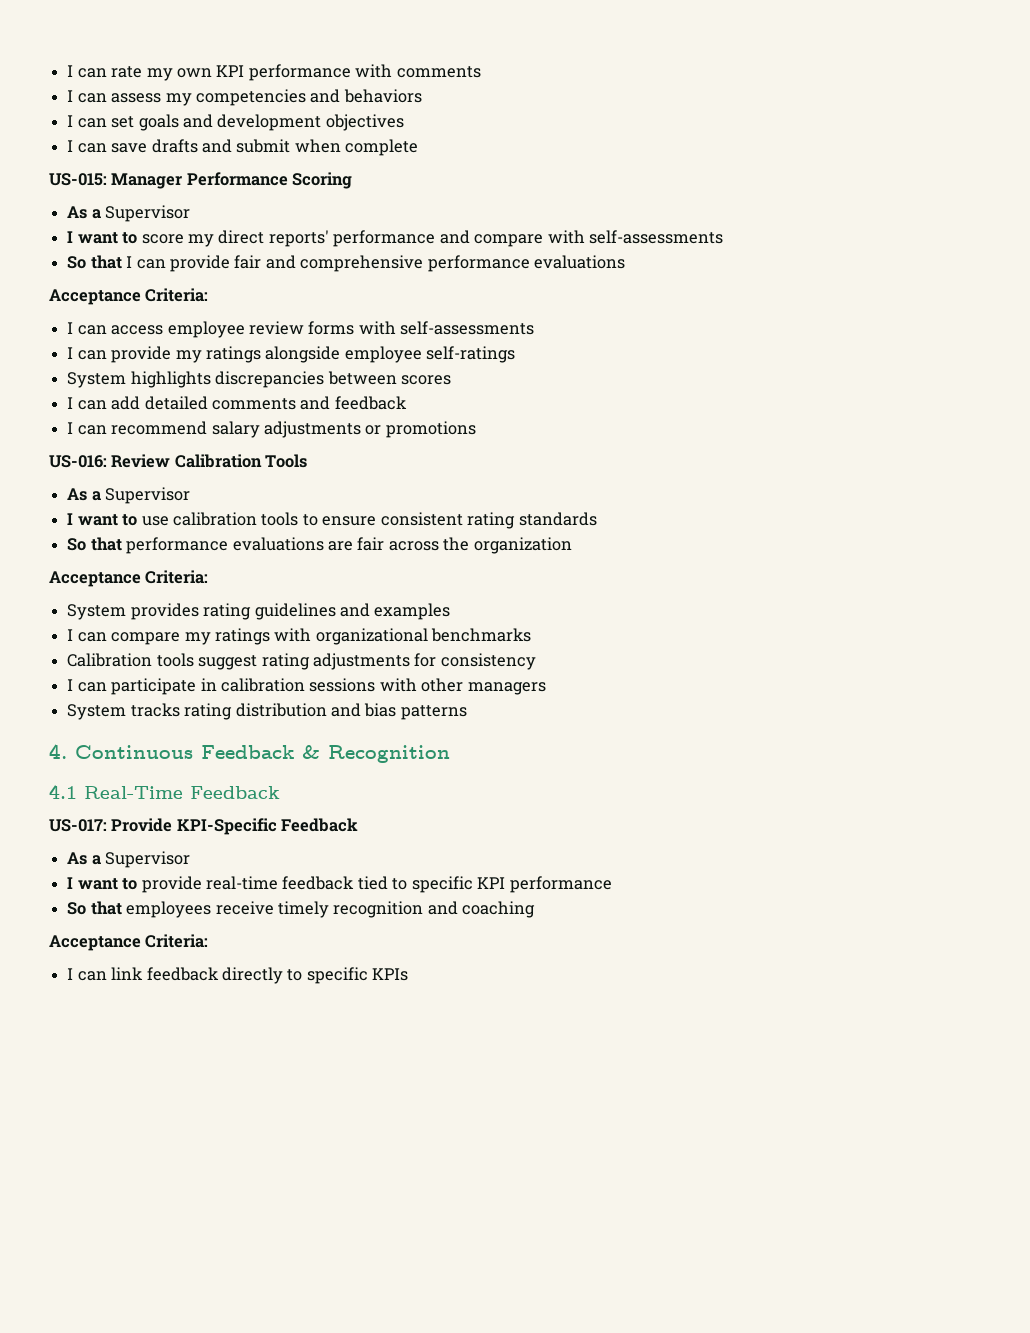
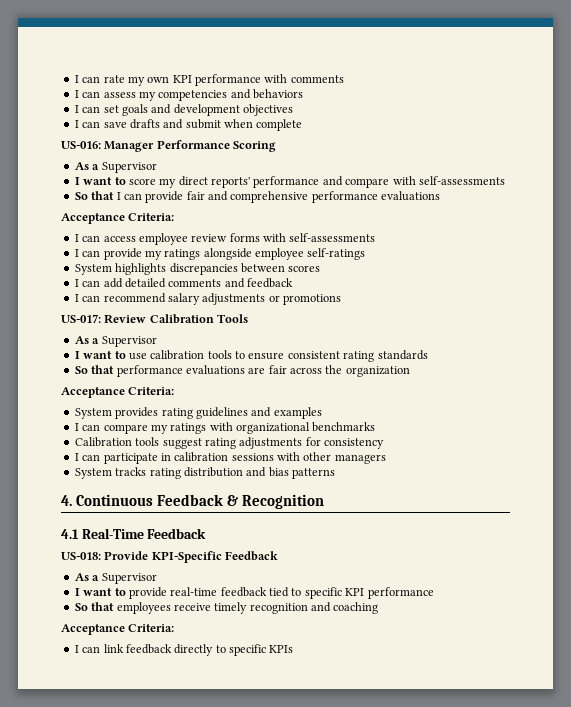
[49,173,107,186] US-015: -> [61,141,101,149] US-016:
[49,455,107,468] US-016: -> [61,314,101,323] US-017:
[49,819,107,832] US-017: -> [61,552,101,560] US-018:

